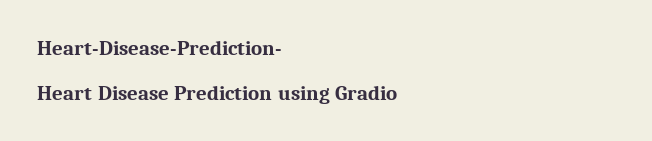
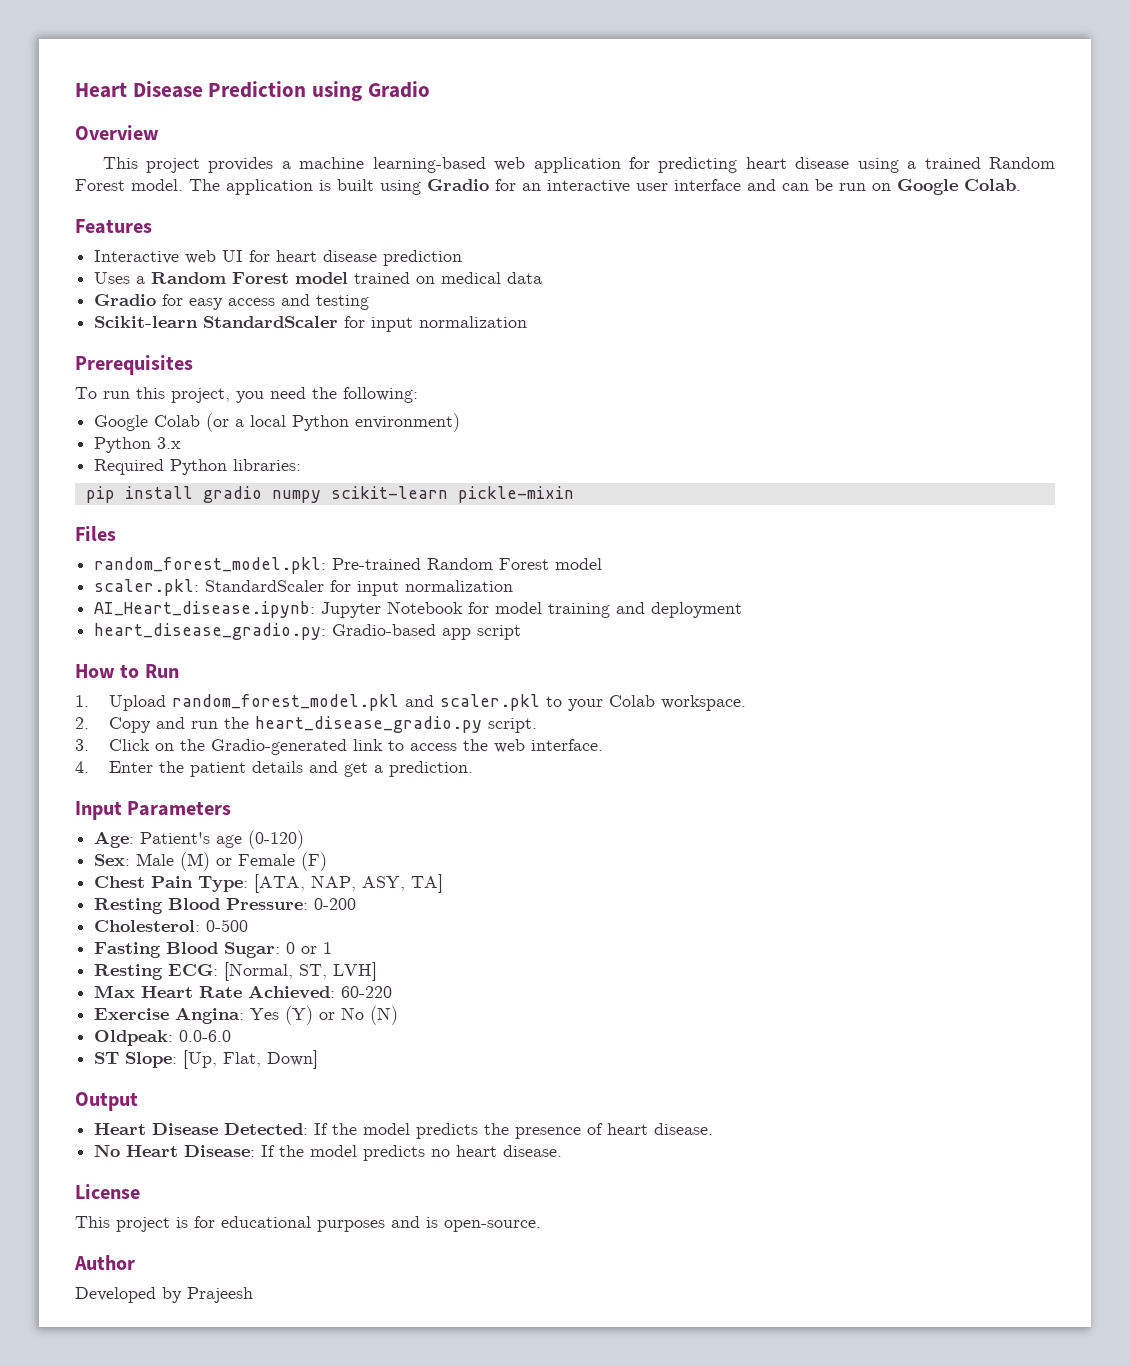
[37,40,282,55] Heart-Disease-Prediction- // -> (75, 90) none
(398, 92) none -> [75,125,159,140] [102,157,1055,173] [75,179,1021,195] [75,219,152,234] [94,250,463,266] [94,272,543,284] [94,294,370,310] [94,316,528,332] [75,355,193,375] [75,387,418,403] [94,413,461,432] [94,437,182,453] [94,459,302,475] [85,486,574,503] [75,526,116,541] [94,557,603,574] [94,579,514,596] [94,601,743,618] [94,623,522,640] [75,664,179,678] [75,694,746,711] [75,716,537,733] [75,739,603,755] [75,761,473,777] [75,801,232,820] [94,830,305,849] [94,852,328,871] [94,874,444,893] [94,898,357,914] [94,919,249,932] [94,942,333,958] [94,962,378,981] [94,985,393,999] [94,1006,399,1025] [94,1030,232,1046] [94,1050,319,1069] [75,1092,138,1111] [94,1123,714,1139] [94,1144,563,1161] [75,1184,140,1199] [75,1216,541,1232] [74,1255,135,1270] [75,1287,253,1303] // Overview // This project provides a machine learning-based web application for predicting heart disease using a trained Random Forest model. The application is built using Gradio for an interactive user interface and can be run on Google Colab. // Features // Interactive web UI for heart disease prediction // Uses a Random Forest model trained on medical data // Gradio for easy access and testing // Scikit-learn StandardScaler for input normalization // Prerequisites // To run this project, you need the following: // Google Colab (or a local Python environment) // Python 3.x // Required Python libraries: // pip install gradio numpy scikit-learn pickle-mixin // Files // random_forest_model.pkl: Pre-trained Random Forest model // scaler.pkl: StandardScaler for input normalization // AI_Heart_disease.ipynb: Jupyter Notebook for model training and deployment // heart_disease_gradio.py: Gradio-based app script // How to Run // 1. Upload random_forest_model.pkl and scaler.pkl to your Colab workspace. // 2. Copy and run the heart_disease_gradio.py script. // 3. Click on the Gradio-generated link to access the web interface. // 4. Enter the patient details and get a prediction. // Input Parameters // Age: Patient's age (0-120) // Sex: Male (M) or Female (F) // Chest Pain Type: [ATA, NAP, ASY, TA] // Resting Blood Pressure: 0-200 // Cholesterol: 0-500 // Fasting Blood Sugar: 0 or 1 // Resting ECG: [Normal, ST, LVH] // Max Heart Rate Achieved: 60-220 // Exercise Angina: Yes (Y) or No (N) // Oldpeak: 0.0-6.0 // ST Slope: [Up, Flat, Down] // Output // Heart Disease Detected: If the model predicts the presence of heart disease. // No Heart Disease: If the model predicts no heart disease. // License // This project is for educational purposes and is open-source. // Author // Developed by Prajeesh

